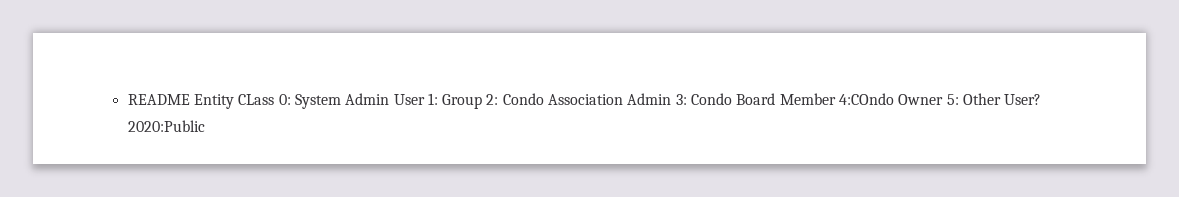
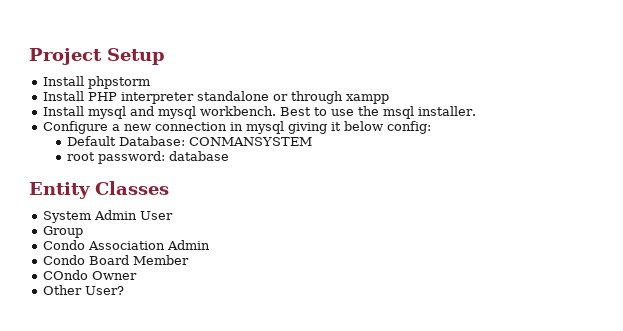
[127,94,291,109] README Entity CLass 0: -> [29,48,165,65] [42,76,150,89] [42,91,389,104] [42,106,476,119] [42,121,431,134] [67,136,313,146] [67,151,230,164] [29,181,169,199] Project Setup // Install phpstorm // Install PHP interpreter standalone or through xampp // Install mysql and mysql workbench. Best to use the msql installer. // Configure a new connection in mysql giving it below config: // Default Database: CONMANSYSTEM // root password: database // Entity Classes //
[427,93,438,105] 1: -> (173, 215) //
[486,94,499,105] 2: -> (83, 232) //
[675,94,687,105] 3: -> (210, 245) //
[839,93,895,105] 4:COndo -> [42,270,88,280] // COndo
[946,94,959,105] 5: -> (137, 275) //
[127,120,205,132] 2020:Public -> (124, 290) none

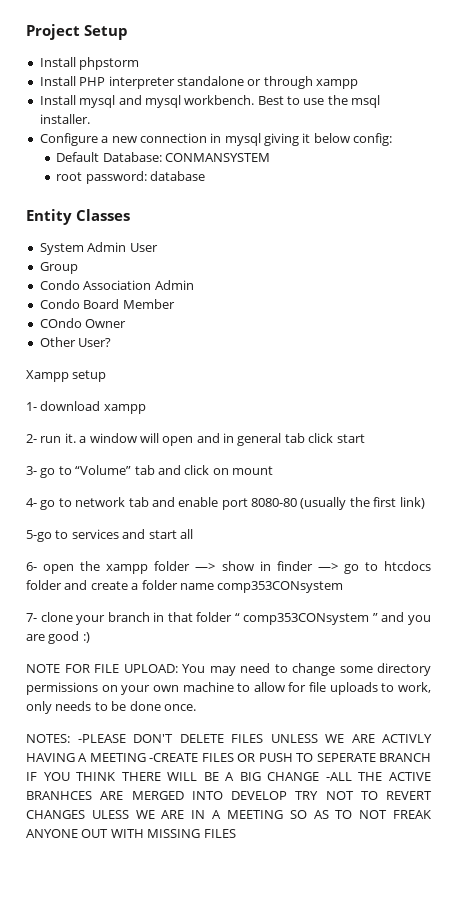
(124, 290) none -> [26,370,107,382] [26,401,146,414] [26,433,365,446] [26,465,273,478] [26,497,425,510] [26,529,193,542] [26,561,431,574] [26,580,344,593] [26,612,431,625] [26,631,90,644] [26,663,431,676] [26,682,431,695] [26,701,196,714] [26,734,432,743] [26,753,432,762] [26,772,431,781] [26,791,432,800] [26,810,431,819] [26,829,236,838] // Xampp setup // 1- download xampp // 2- run it. a window will open and in general tab click start // 3- go to “Volume” tab and click on mount // 4- go to network tab and enable port 8080-80 (usually the first link) // 5-go to services and start all // 6- open the xampp folder —> show in finder —> go to htcdocs folder and create a folder name comp353CONsystem // 7- clone your branch in that folder “ comp353CONsystem ” and you are good :) // NOTE FOR FILE UPLOAD: You may need to change some directory permissions on your own machine to allow for file uploads to work, only needs to be done once. // NOTES: -PLEASE DON'T DELETE FILES UNLESS WE ARE ACTIVLY HAVING A MEETING -CREATE FILES OR PUSH TO SEPERATE BRANCH IF YOU THINK THERE WILL BE A BIG CHANGE -ALL THE ACTIVE BRANHCES ARE MERGED INTO DEVELOP TRY NOT TO REVERT CHANGES ULESS WE ARE IN A MEETING SO AS TO NOT FREAK ANYONE OUT WITH MISSING FILES

